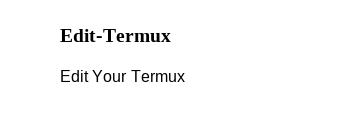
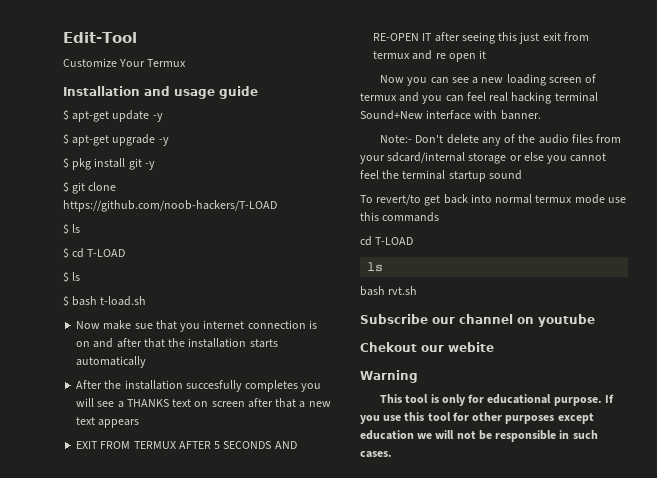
[60,29,171,42] [60,70,89,82] Edit-Termux // Edit -> [63,32,137,43] [63,58,117,67] Edit-Tool // Customize
(185, 76) none -> [63,86,258,99] [63,110,163,122] [63,134,169,146] [63,158,155,170] [63,182,117,194] [63,200,277,212] [63,224,81,234] [63,248,126,258] [63,272,81,282] [63,296,147,306] [76,320,317,332] [76,338,278,348] [76,356,147,368] [76,380,322,392] [76,398,331,408] [76,417,140,428] [76,441,297,449] [373,32,589,44] [373,50,487,62] [380,74,597,86] [360,92,598,104] [360,110,541,120] [380,134,622,146] [360,152,607,164] [360,170,522,182] [360,194,626,206] [360,212,440,222] [360,236,414,246] [367,262,384,272] [360,286,418,296] [360,314,595,327] [360,342,494,352] [360,370,418,383] [380,394,614,406] [360,412,594,424] [360,430,598,442] [360,451,392,458] // Installation and usage guide // $ apt-get update -y // $ apt-get upgrade -y // $ pkg install git -y // $ git clone https://github.com/noob-hackers/T-LOAD // $ ls // $ cd T-LOAD // $ ls // $ bash t-load.sh // Now make sue that you internet connection is on and after that the installation starts automatically // After the installation succesfully completes you will see a THANKS text on screen after that a new text appears // EXIT FROM TERMUX AFTER 5 SECONDS AND RE-OPEN IT after seeing this just exit from termux and re open it // Now you can see a new loading screen of termux and you can feel real hacking terminal Sound+New interface with banner. // Note:- Don't delete any of the audio files from your sdcard/internal storage or else you cannot feel the terminal startup sound // To revert/to get back into normal termux mode use this commands // cd T-LOAD // ls // bash rvt.sh // Subscribe our channel on youtube // Chekout our webite // Warning // This tool is only for educational purpose. If you use this tool for other purposes except education we will not be responsible in such cases.

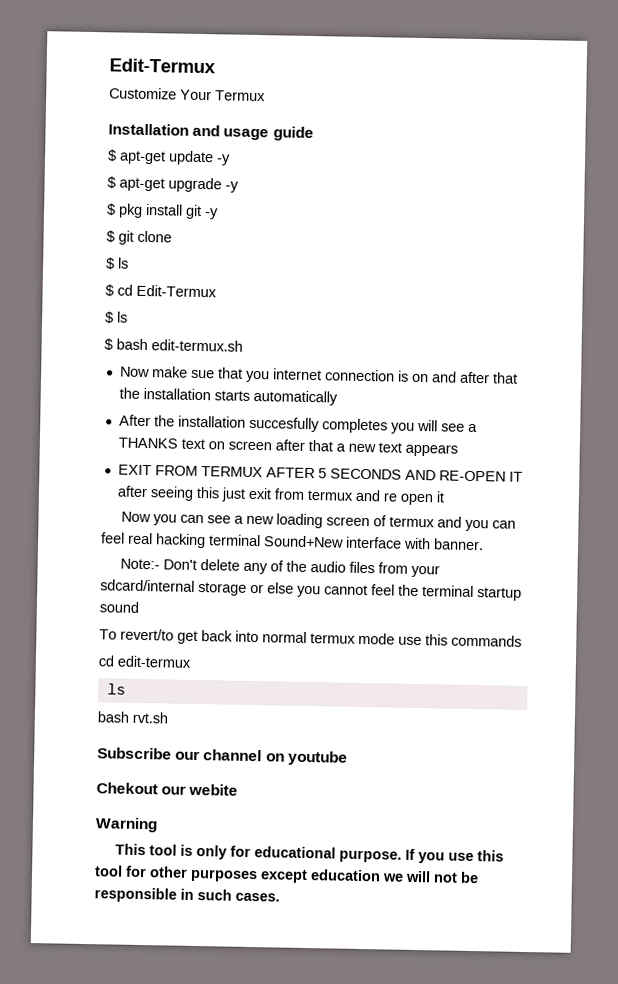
[63,32,137,43] Edit-Tool -> [109,58,216,74] Edit-Termux
[63,200,277,212] https://github.com/noob-hackers/T-LOAD -> (172, 236) none
[87,249,126,257] T-LOAD -> [136,284,217,298] Edit-Termux
[100,296,147,306] t-load.sh -> [151,339,243,352] edit-termux.sh
[375,237,414,245] T-LOAD -> [117,655,191,668] edit-termux

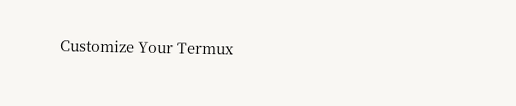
[109,58,216,74] Edit-Termux // -> (59, 46) none
[108,123,314,142] [107,149,231,166] [107,176,239,193] [106,203,219,220] [106,230,172,245] [106,257,129,270] [105,284,217,298] [105,311,128,324] [104,338,243,352] [119,366,518,384] [118,387,338,406] [118,414,478,434] [117,437,458,457] [117,464,523,482] [116,485,445,506] [120,511,516,532] [101,532,484,551] [119,558,440,578] [100,579,522,601] [99,601,139,613] [99,628,522,647] [98,655,191,668] [106,683,126,695] [97,711,168,724] [97,747,348,766] [96,782,239,796] [95,817,158,833] [114,843,504,864] [94,865,479,884] [94,887,280,903] // Installation and usage guide // $ apt-get update -y // $ apt-get upgrade -y // $ pkg install git -y // $ git clone // $ ls // $ cd Edit-Termux // $ ls // $ bash edit-termux.sh // Now make sue that you internet connection is on and after that the installation starts automatically // After the installation succesfully completes you will see a THANKS text on screen after that a new text appears // EXIT FROM TERMUX AFTER 5 SECONDS AND RE-OPEN IT after seeing this just exit from termux and re open it // Now you can see a new loading screen of termux and you can feel real hacking terminal Sound+New interface with banner. // Note:- Don't delete any of the audio files from your sdcard/internal storage or else you cannot feel the terminal startup sound // To revert/to get back into normal termux mode use this commands // cd edit-termux // ls // bash rvt.sh // Subscribe our channel on youtube // Chekout our webite // Warning // This tool is only for educational purpose. If you use this tool for other purposes except education we will not be responsible in such cases. -> (235, 48) none

